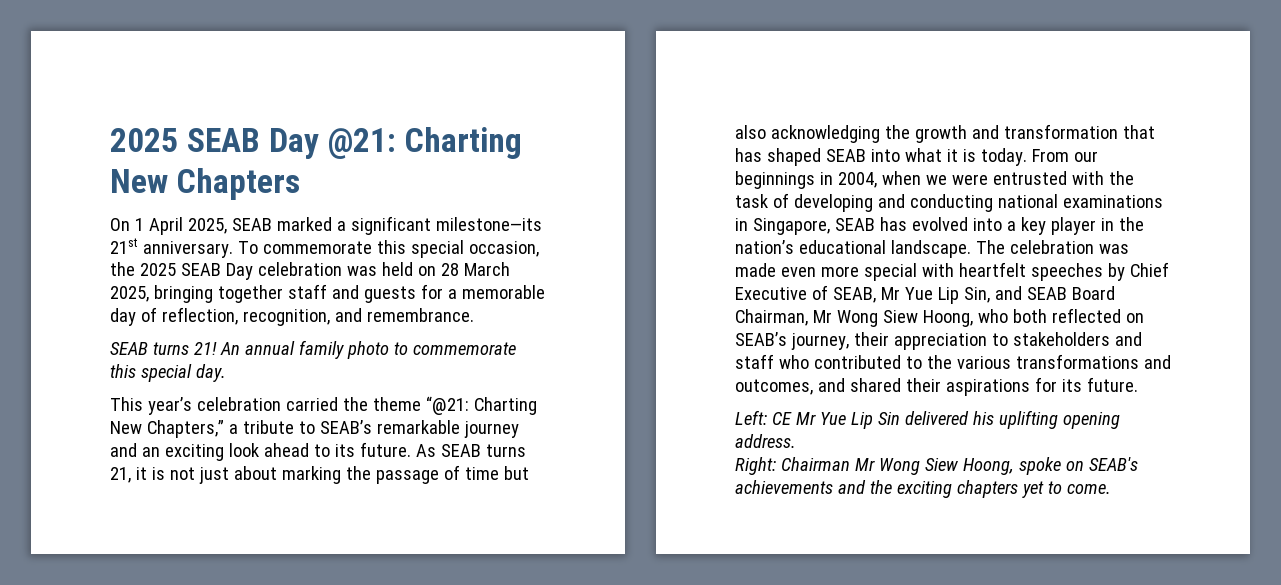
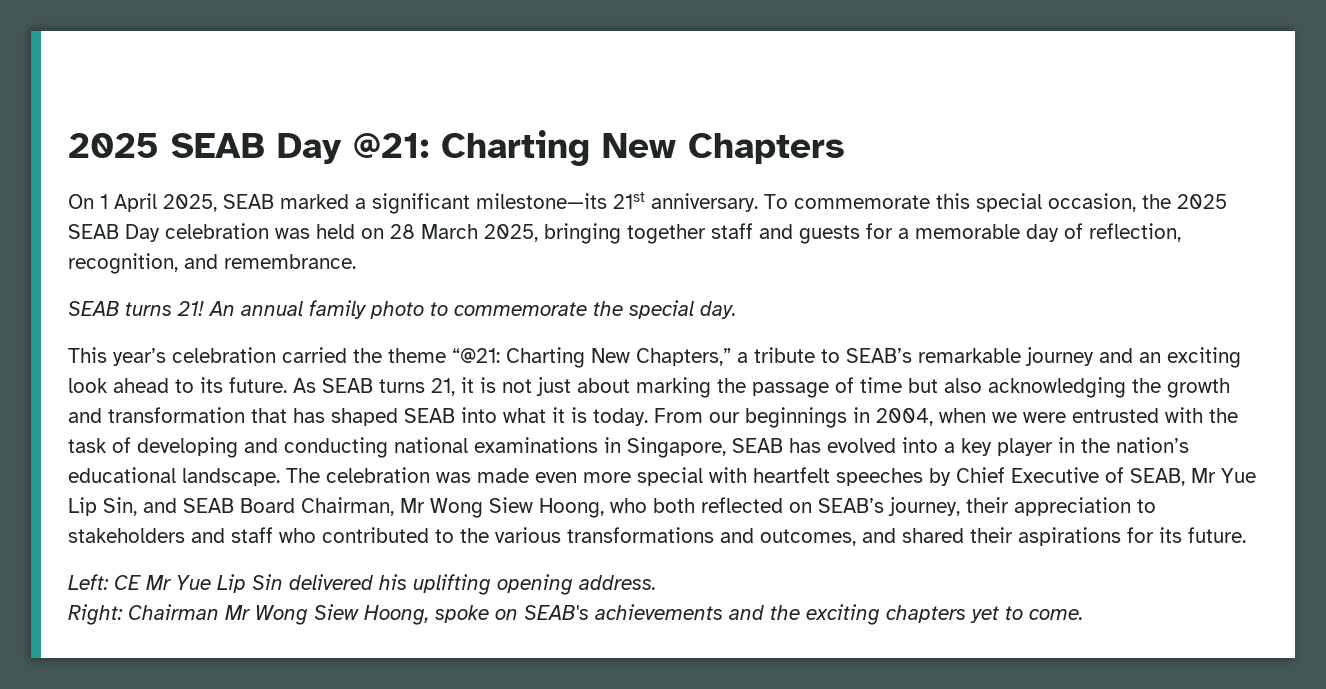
[110,364,136,378] this -> [593,301,623,316] the

